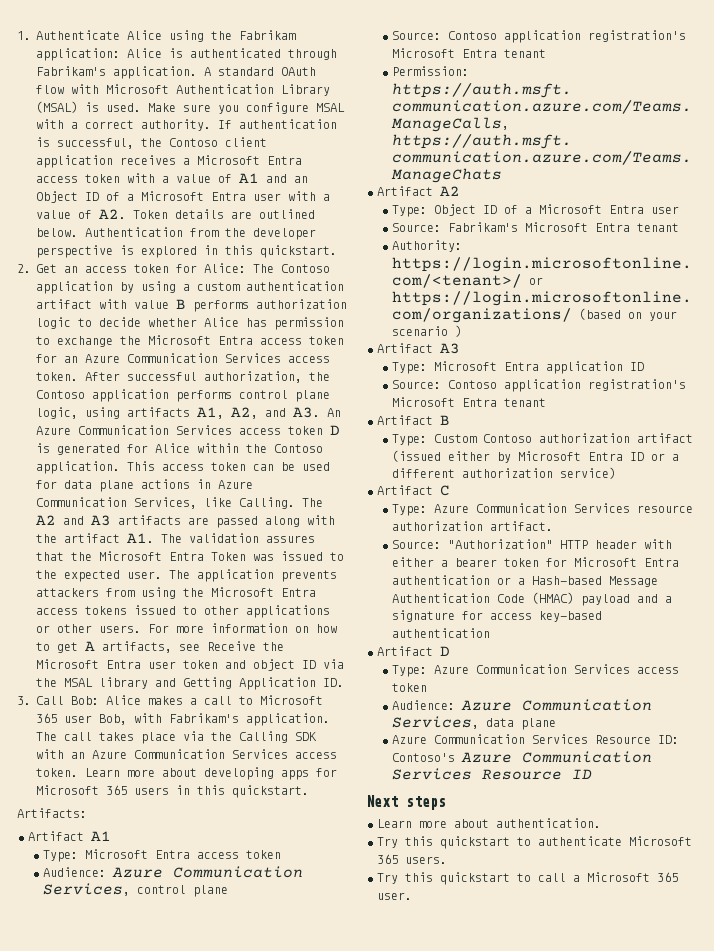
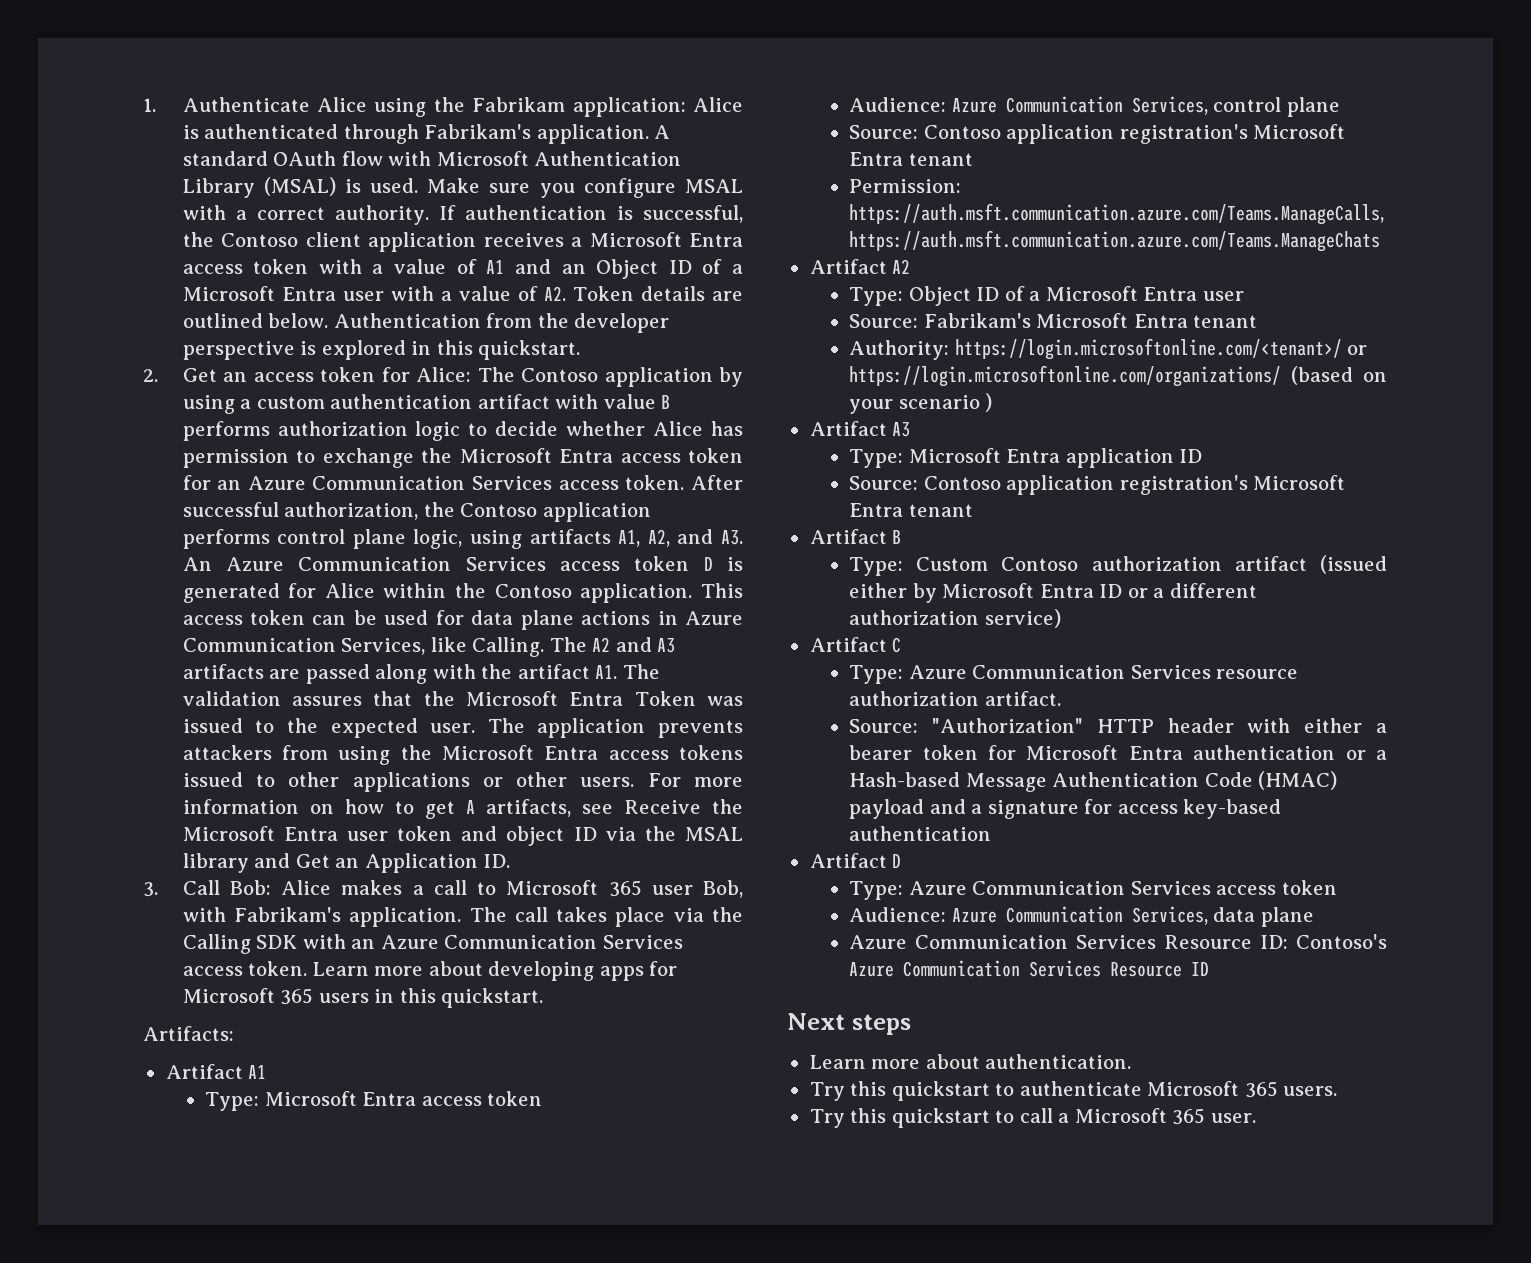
[183,677,232,689] Getting -> [295,854,360,868] Get an

